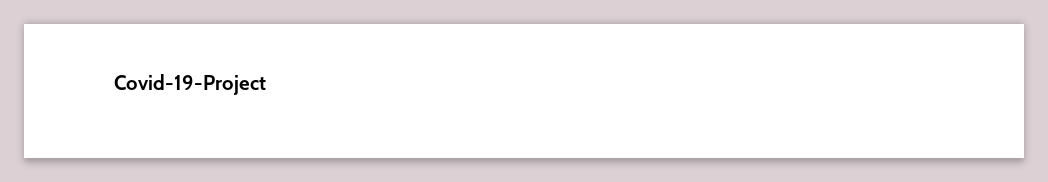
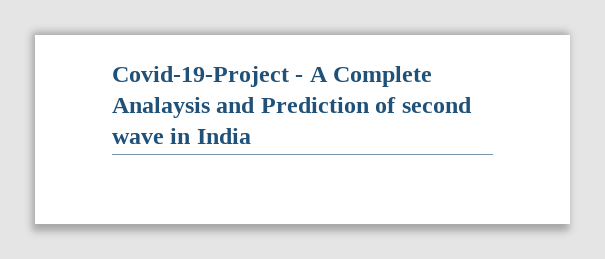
(266, 84) none -> [295,66,433,87] [112,97,472,118] [112,128,251,144] - A Complete Analaysis and Prediction of second wave in India

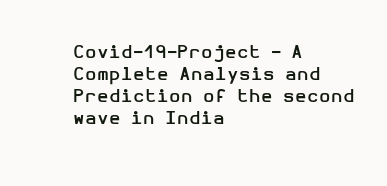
[112,97,210,118] Analaysis -> [179,67,275,84] Analysis
(397, 105) none -> [237,89,273,102] the

